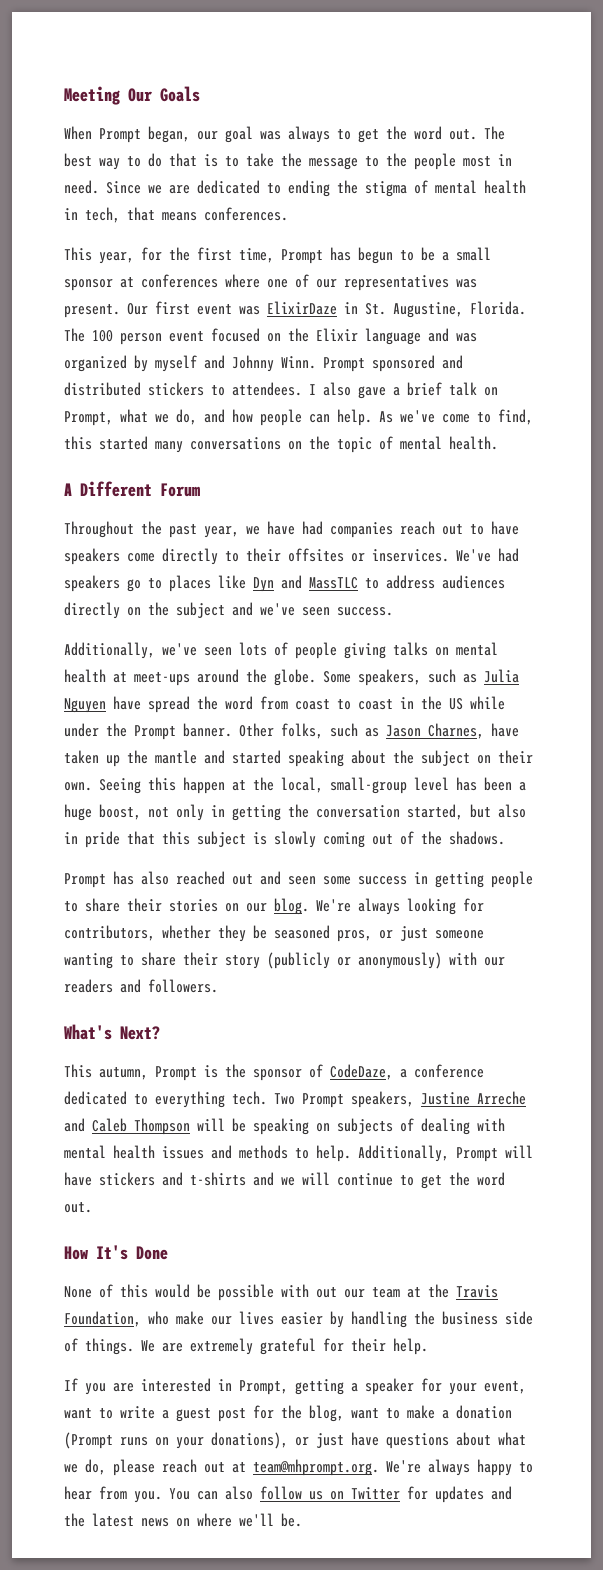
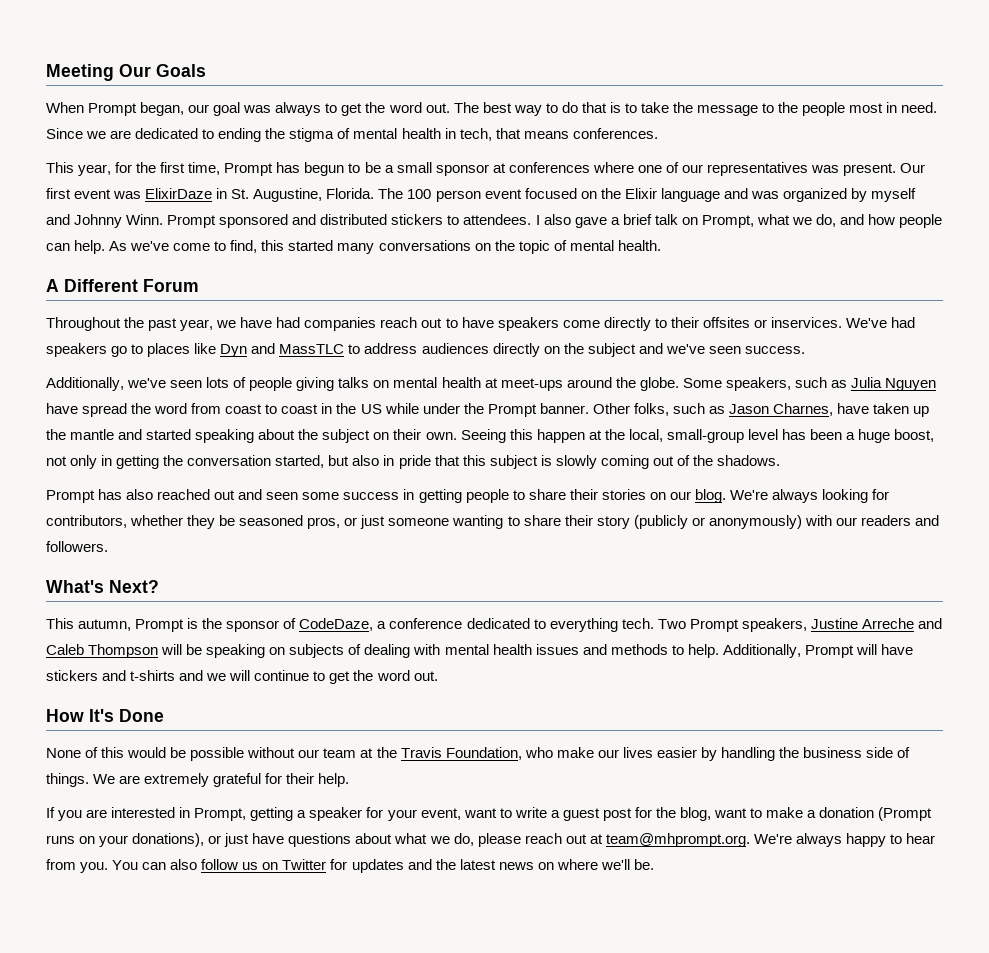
[281,1284,337,1298] with out -> [247,747,296,758] without

